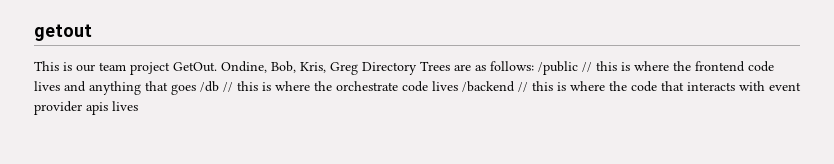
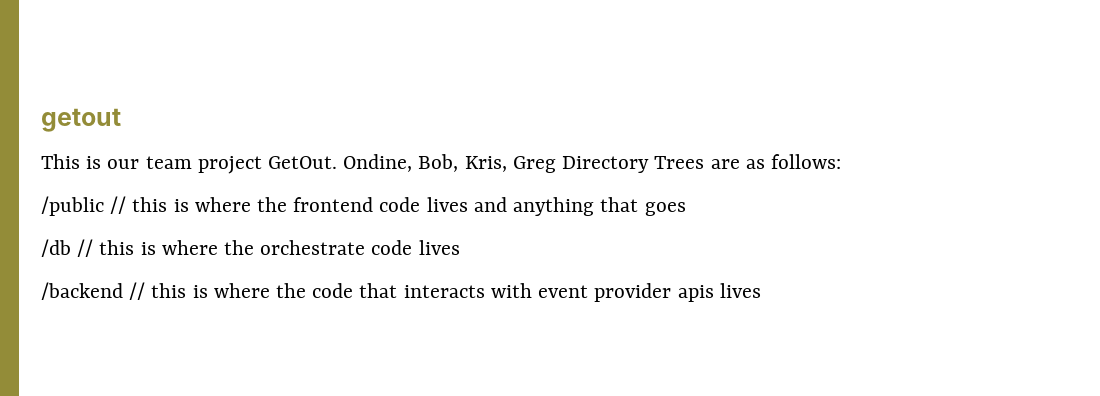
(534, 66) none -> (841, 161) //
(196, 89) none -> (686, 209) //
(458, 86) none -> (460, 247) //

